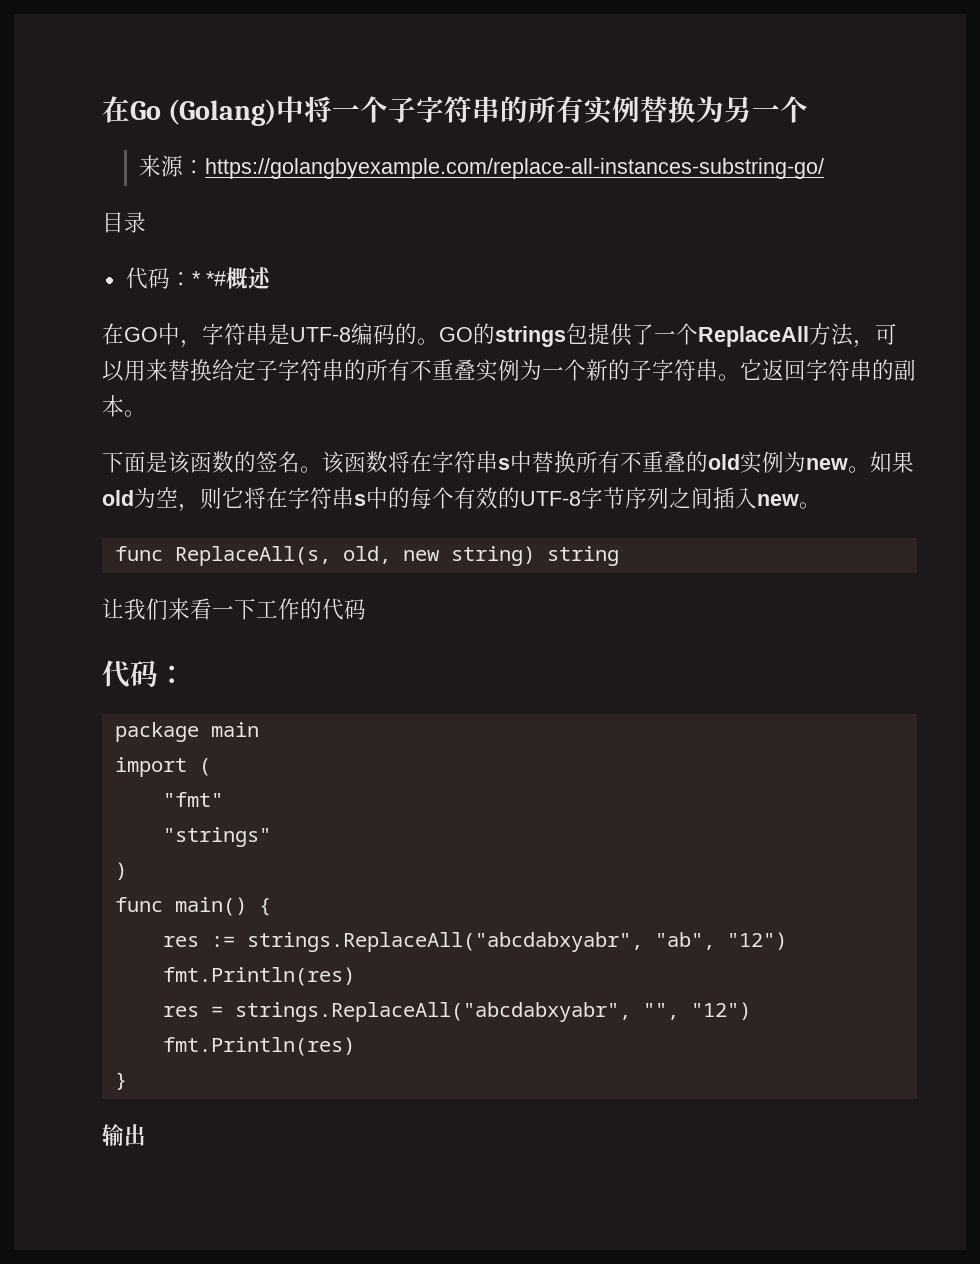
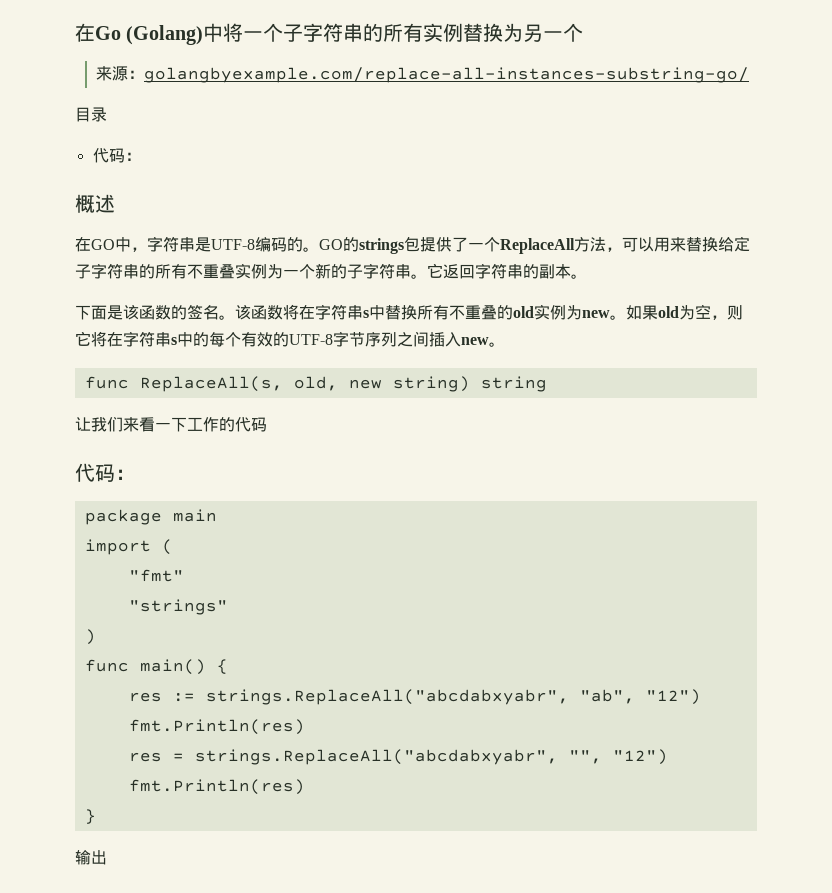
[204,158,824,179] https://golangbyexample.com/replace-all-instances-substring-go/ -> [144,67,750,83] golangbyexample.com/replace-all-instances-substring-go/
[191,271,226,286] * *# -> (141, 156) //

